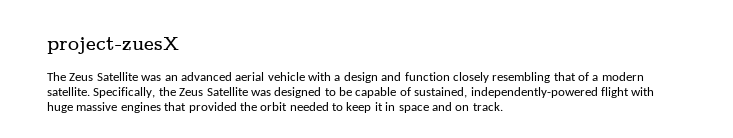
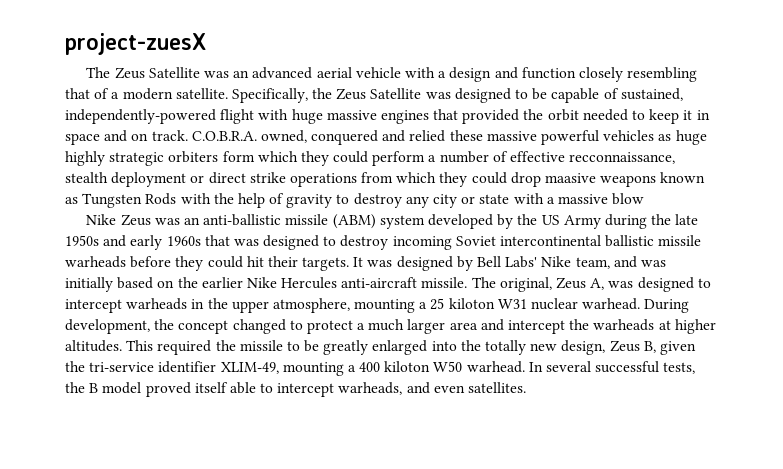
(503, 106) none -> [191,130,707,145] [65,151,676,166] [65,172,706,187] [65,193,645,208] [86,214,699,229] [65,235,702,250] [65,256,666,271] [65,277,711,292] [65,298,690,313] [65,319,716,334] [65,340,696,355] [65,361,696,376] [65,382,527,397] C.O.B.R.A. owned, conquered and relied these massive powerful vehicles as huge highly strategic orbiters form which they could perform a number of effective recconnaissance, stealth deployment or direct strike operations from which they could drop maasive weapons known as Tungsten Rods with the help of gravity to destroy any city or state with a massive blow // Nike Zeus was an anti-ballistic missile (ABM) system developed by the US Army during the late 1950s and early 1960s that was designed to destroy incoming Soviet intercontinental ballistic missile warheads before they could hit their targets. It was designed by Bell Labs' Nike team, and was initially based on the earlier Nike Hercules anti-aircraft missile. The original, Zeus A, was designed to intercept warheads in the upper atmosphere, mounting a 25 kiloton W31 nuclear warhead. During development, the concept changed to protect a much larger area and intercept the warheads at higher altitudes. This required the missile to be greatly enlarged into the totally new design, Zeus B, given the tri-service identifier XLIM-49, mounting a 400 kiloton W50 warhead. In several successful tests, the B model proved itself able to intercept warheads, and even satellites.

